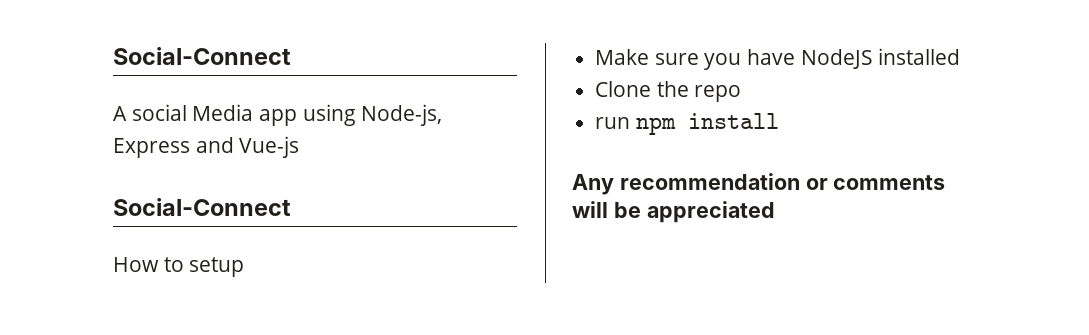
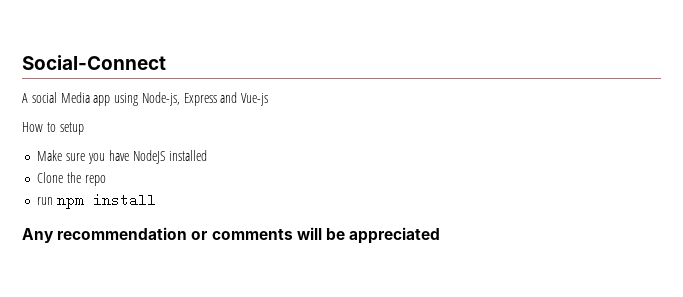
[113,198,291,216] // Social-Connect -> (269, 99) none

